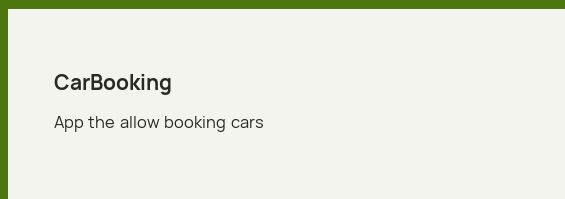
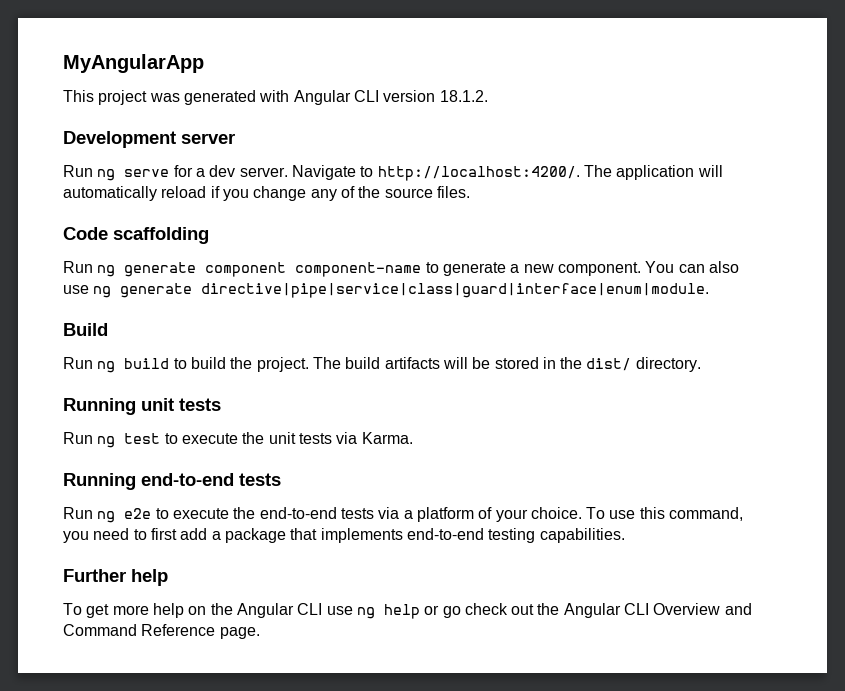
[54,74,172,95] [54,116,264,132] CarBooking // App the allow booking cars -> [63,54,204,73] [63,90,488,105] [63,131,235,148] [63,165,723,181] [63,186,470,201] [63,227,209,244] [63,261,739,277] [63,283,710,298] [63,323,108,336] [63,357,701,373] [63,398,221,415] [63,432,413,448] [63,473,281,490] [63,507,744,523] [63,528,625,543] [63,569,168,586] [63,603,752,619] [63,624,260,639] MyAngularApp // This project was generated with Angular CLI version 18.1.2. // Development server // Run ng serve for a dev server. Navigate to http://localhost:4200/. The application will automatically reload if you change any of the source files. // Code scaffolding // Run ng generate component component-name to generate a new component. You can also use ng generate directive|pipe|service|class|guard|interface|enum|module. // Build // Run ng build to build the project. The build artifacts will be stored in the dist/ directory. // Running unit tests // Run ng test to execute the unit tests via Karma. // Running end-to-end tests // Run ng e2e to execute the end-to-end tests via a platform of your choice. To use this command, you need to first add a package that implements end-to-end testing capabilities. // Further help // To get more help on the Angular CLI use ng help or go check out the Angular CLI Overview and Command Reference page.

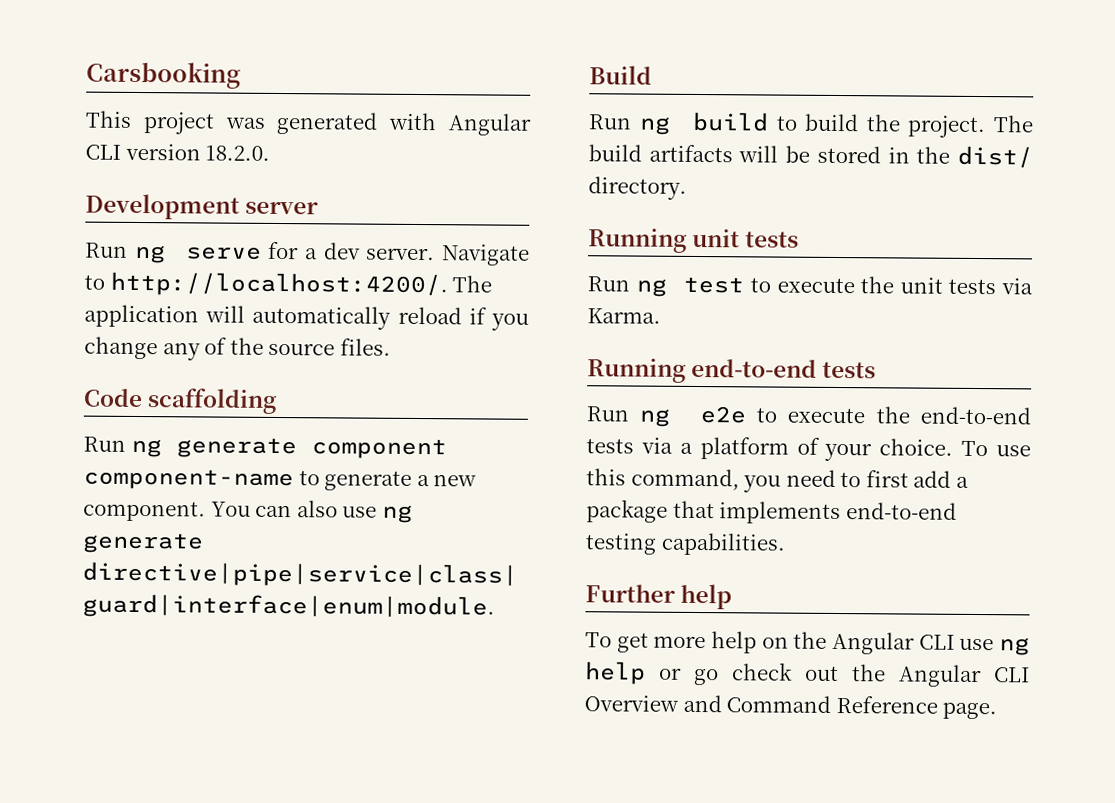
[63,54,204,73] MyAngularApp -> [86,61,241,89] Carsbooking
[439,90,488,102] 18.1.2. -> [205,145,271,161] 18.2.0.

